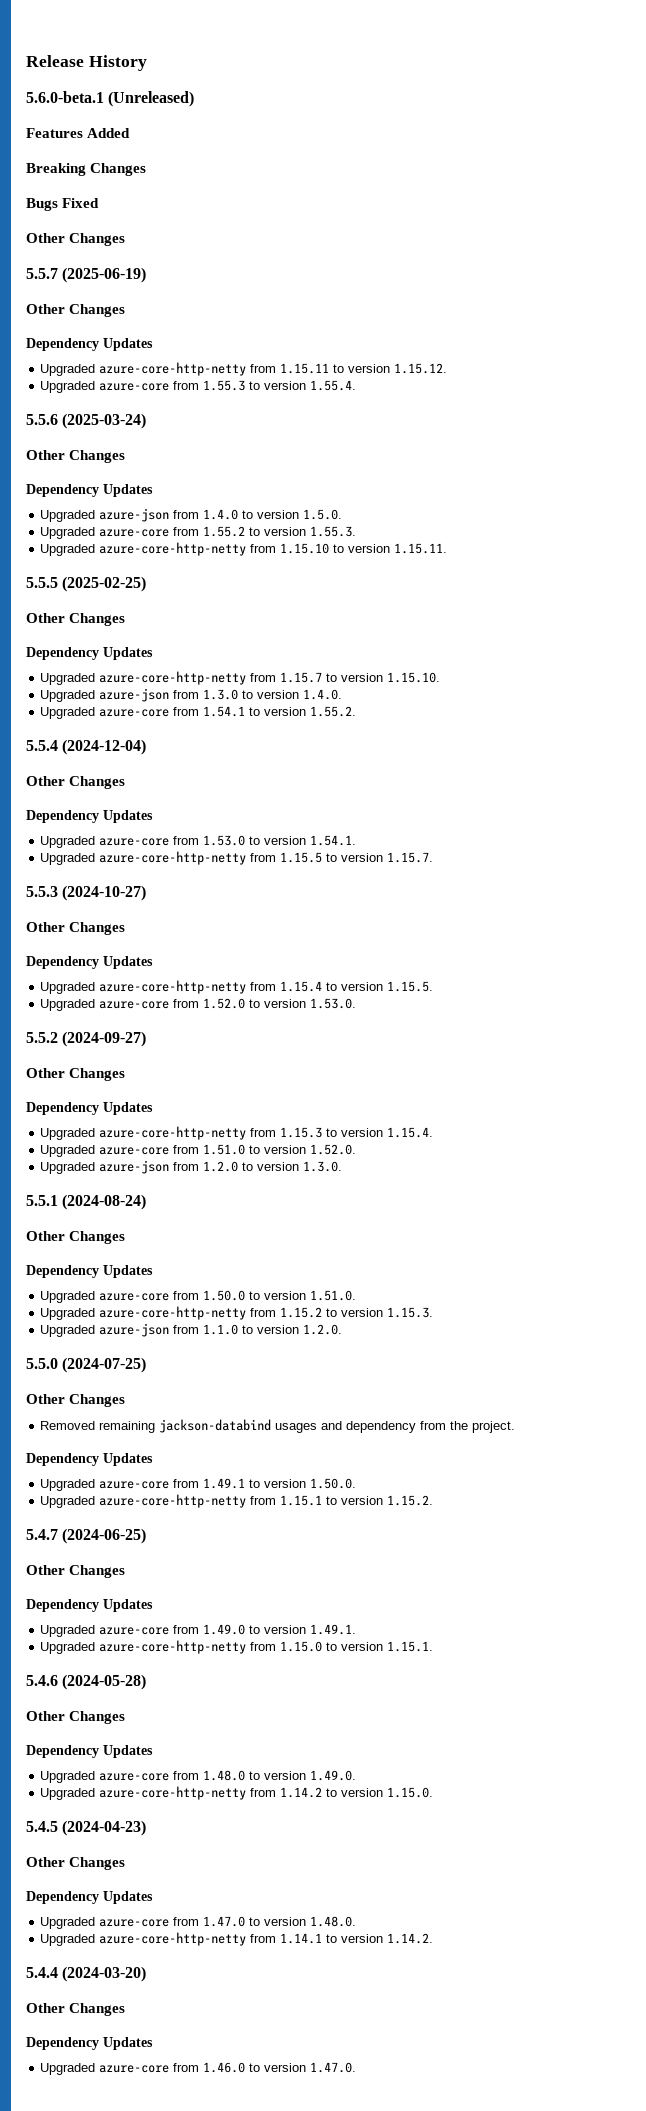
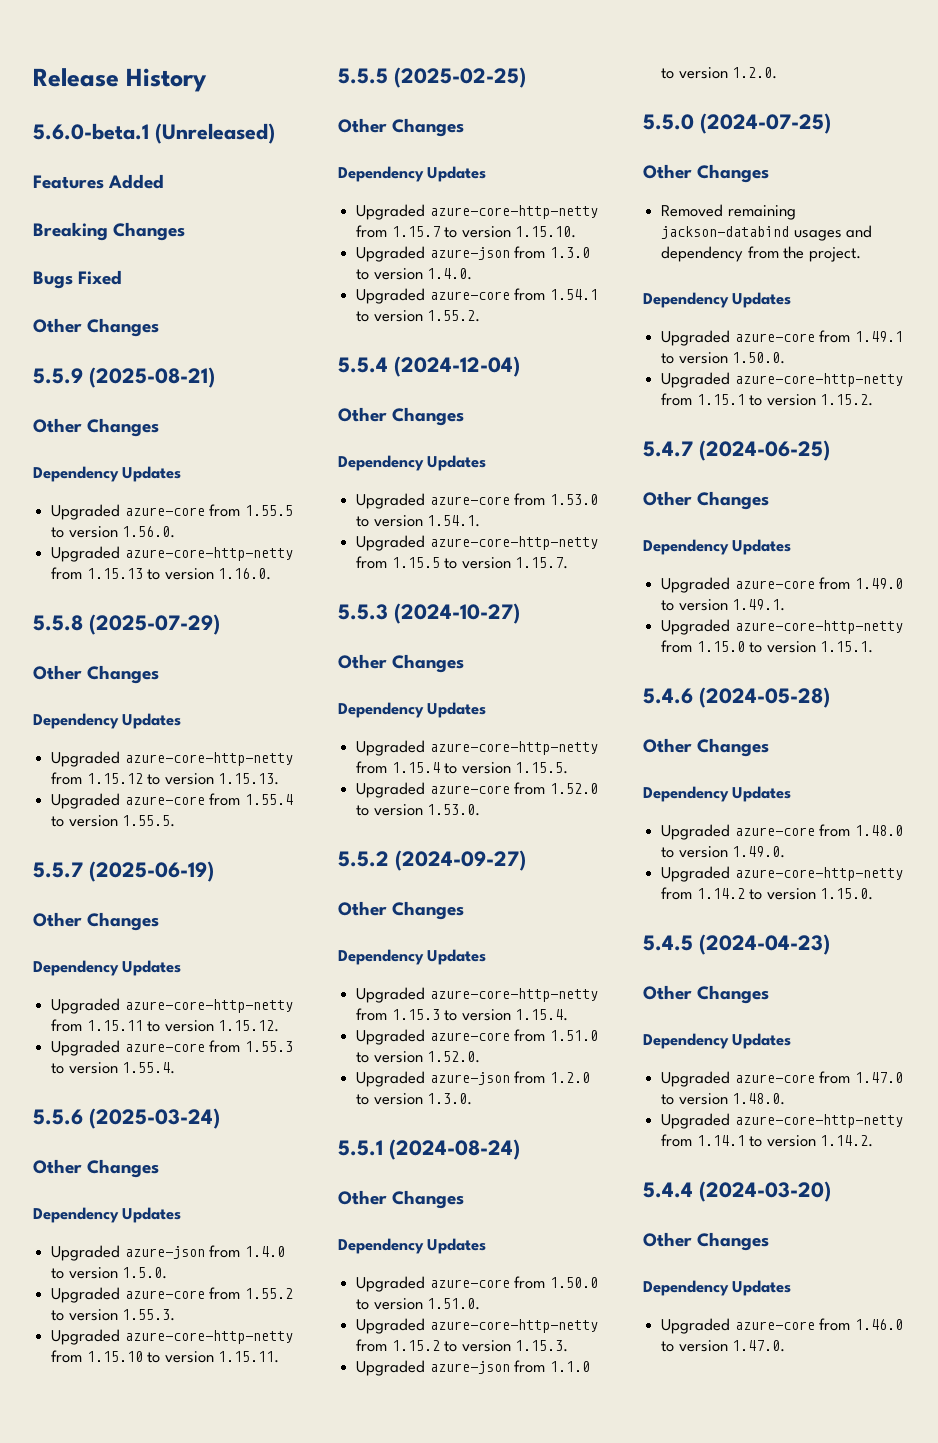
(126, 239) none -> [33,367,215,388] [33,418,160,437] [33,466,182,482] [51,504,293,520] [51,526,176,538] [51,546,293,562] [51,567,271,580] [33,614,220,635] [33,665,160,684] [33,713,182,729] [51,751,293,767] [51,772,279,785] [51,793,293,809] [51,815,176,827] // 5.5.9 (2025-08-21) // Other Changes // Dependency Updates // Upgraded azure-core from 1.55.5 to version 1.56.0. // Upgraded azure-core-http-netty from 1.15.13 to version 1.16.0. // 5.5.8 (2025-07-29) // Other Changes // Dependency Updates // Upgraded azure-core-http-netty from 1.15.12 to version 1.15.13. // Upgraded azure-core from 1.55.4 to version 1.55.5.

